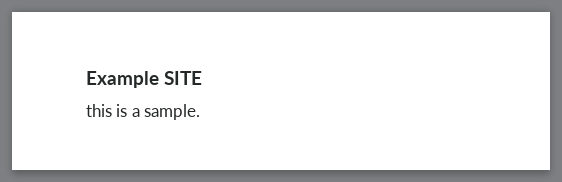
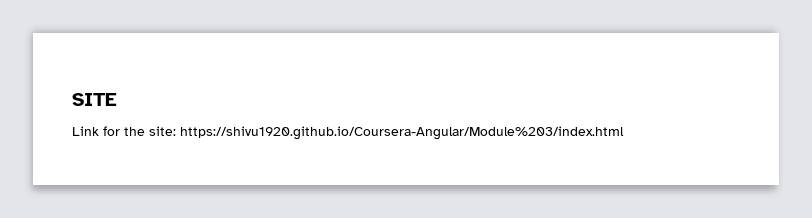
[86,71,159,88] Example -> (72, 99) none
[86,104,201,120] this is a sample. -> [72,126,624,140] Link for the site: https://shivu1920.github.io/Coursera-Angular/Module%203/index.html

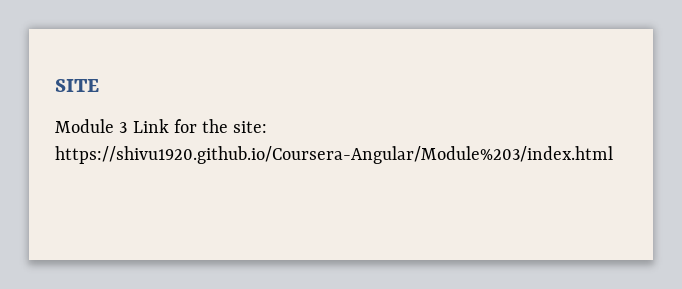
(117, 99) none -> [55,119,128,133] Module 3

